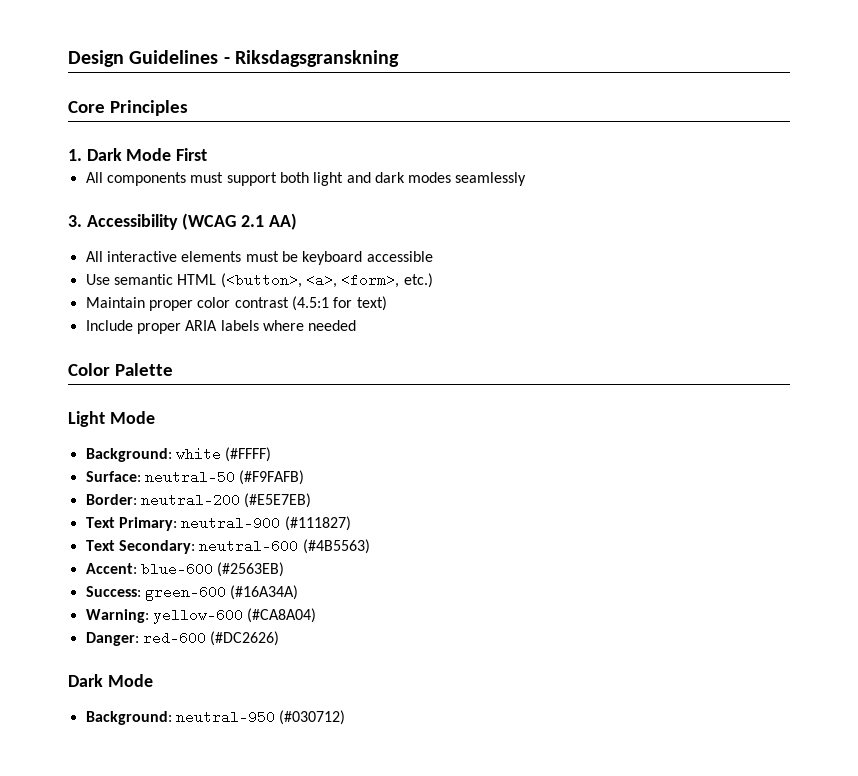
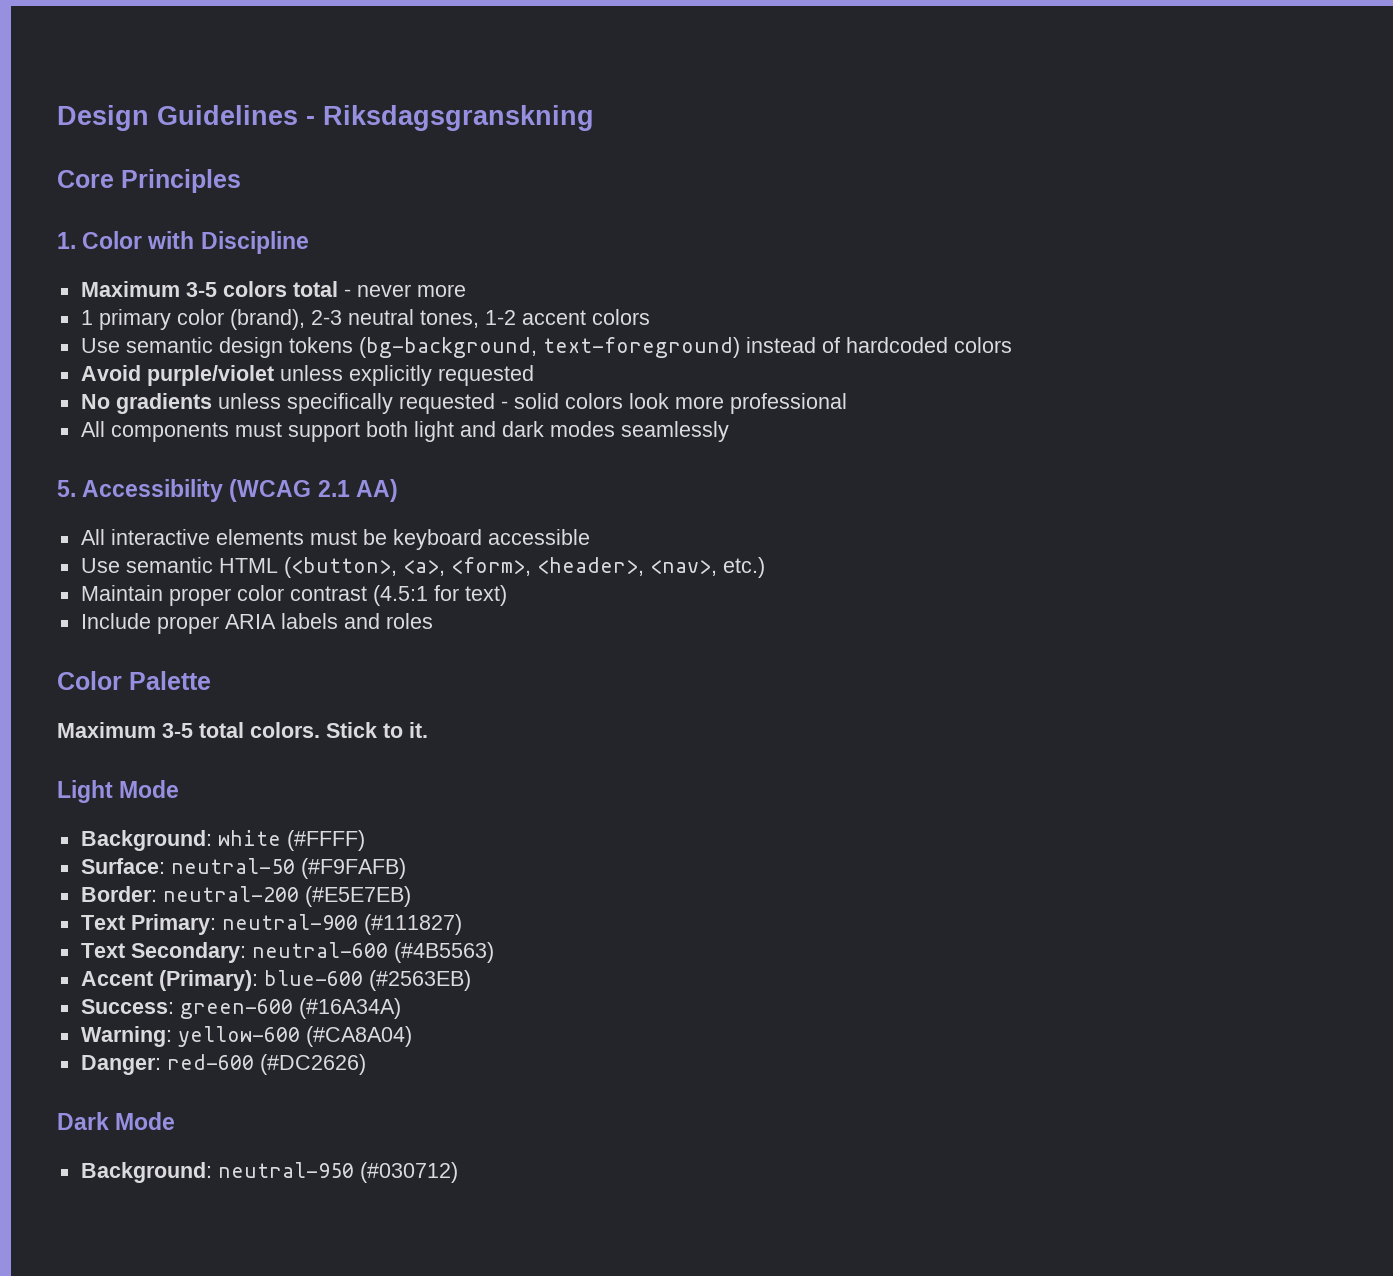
[86,148,208,161] Dark Mode First -> [82,231,309,254] [80,281,466,297] [80,309,650,330] [80,337,1012,358] [80,365,534,386] [80,393,847,414] Color with Discipline // Maximum 3-5 colors total - never more // 1 primary color (brand), 2-3 neutral tones, 1-2 accent colors // Use semantic design tokens (bg-background, text-foreground) instead of hardcoded colors // Avoid purple/violet unless explicitly requested // No gradients unless specifically requested - solid colors look more professional
[68,215,82,227] 3. -> [57,480,76,497] 5.
(400, 280) none -> [536,557,717,576] <header>, <nav>,
[262,320,357,331] where needed -> [343,613,433,629] and roles
(173, 369) none -> [57,722,428,738] // Maximum 3-5 total colors. Stick to it.
[85,563,137,574] Accent: -> [80,970,258,991] Accent (Primary):

